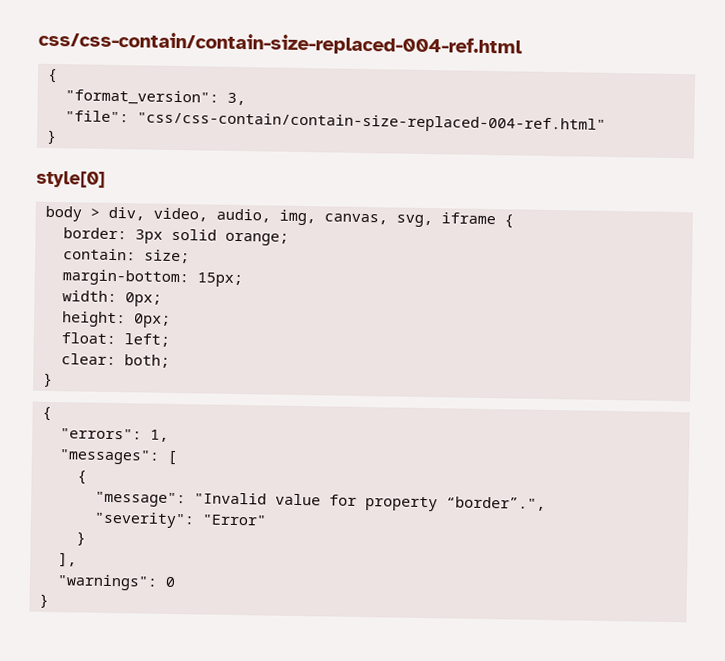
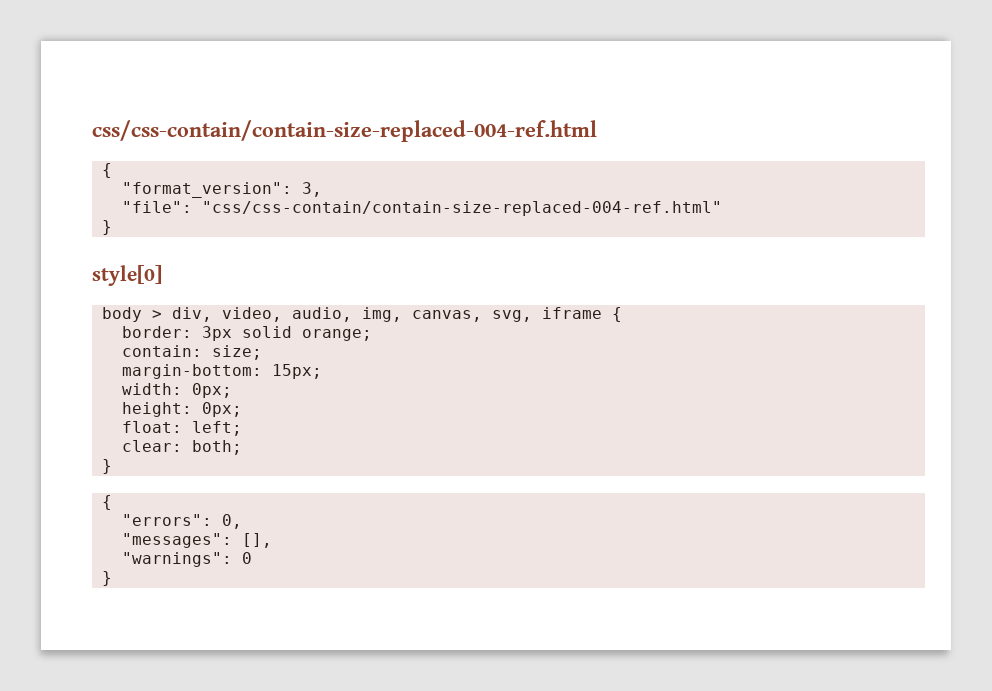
[149,429,169,442] 1, -> [221,514,242,529] 0,
[166,450,178,466] [76,470,87,485] [94,491,546,512] [93,511,267,529] [75,531,86,546] [57,552,77,567] [ // { // "message": "Invalid value for property “border”.", // "severity": "Error" // } // ], -> [241,533,272,548] [],

